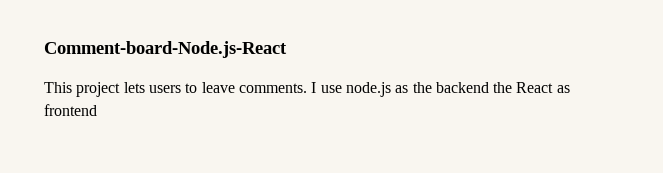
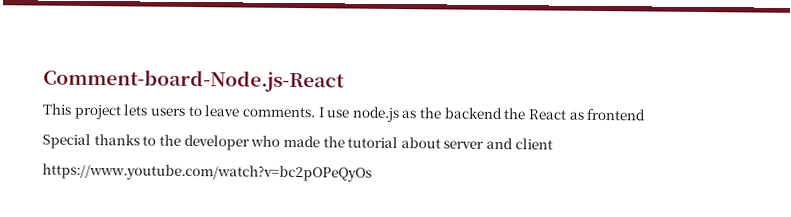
(97, 110) none -> [42,133,553,151] [42,163,372,182] // Special thanks to the developer who made the tutorial about server and client // https://www.youtube.com/watch?v=bc2pOPeQyOs

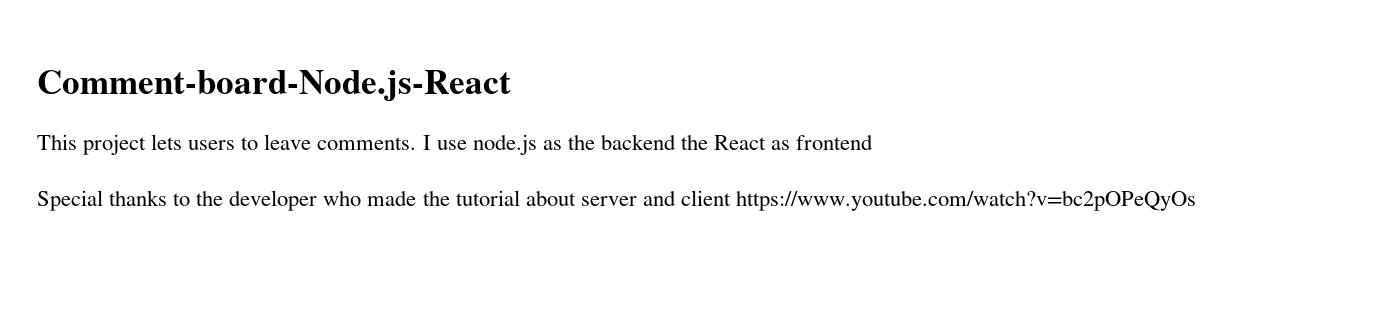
(553, 144) // -> (731, 198) none

